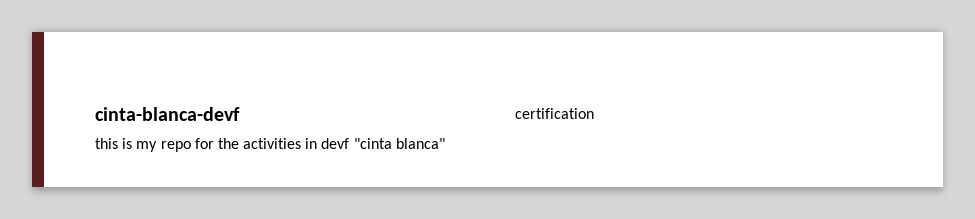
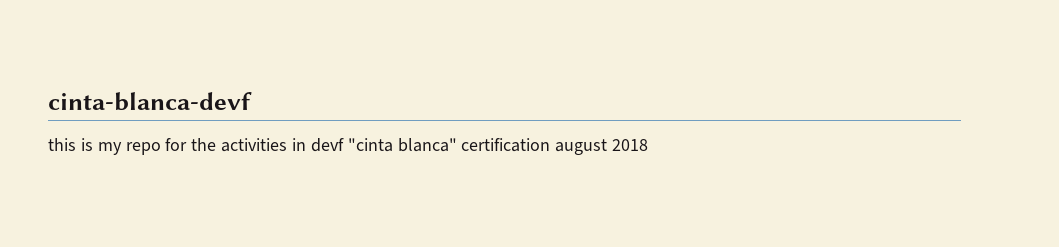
(594, 113) none -> [555,139,649,155] august 2018

